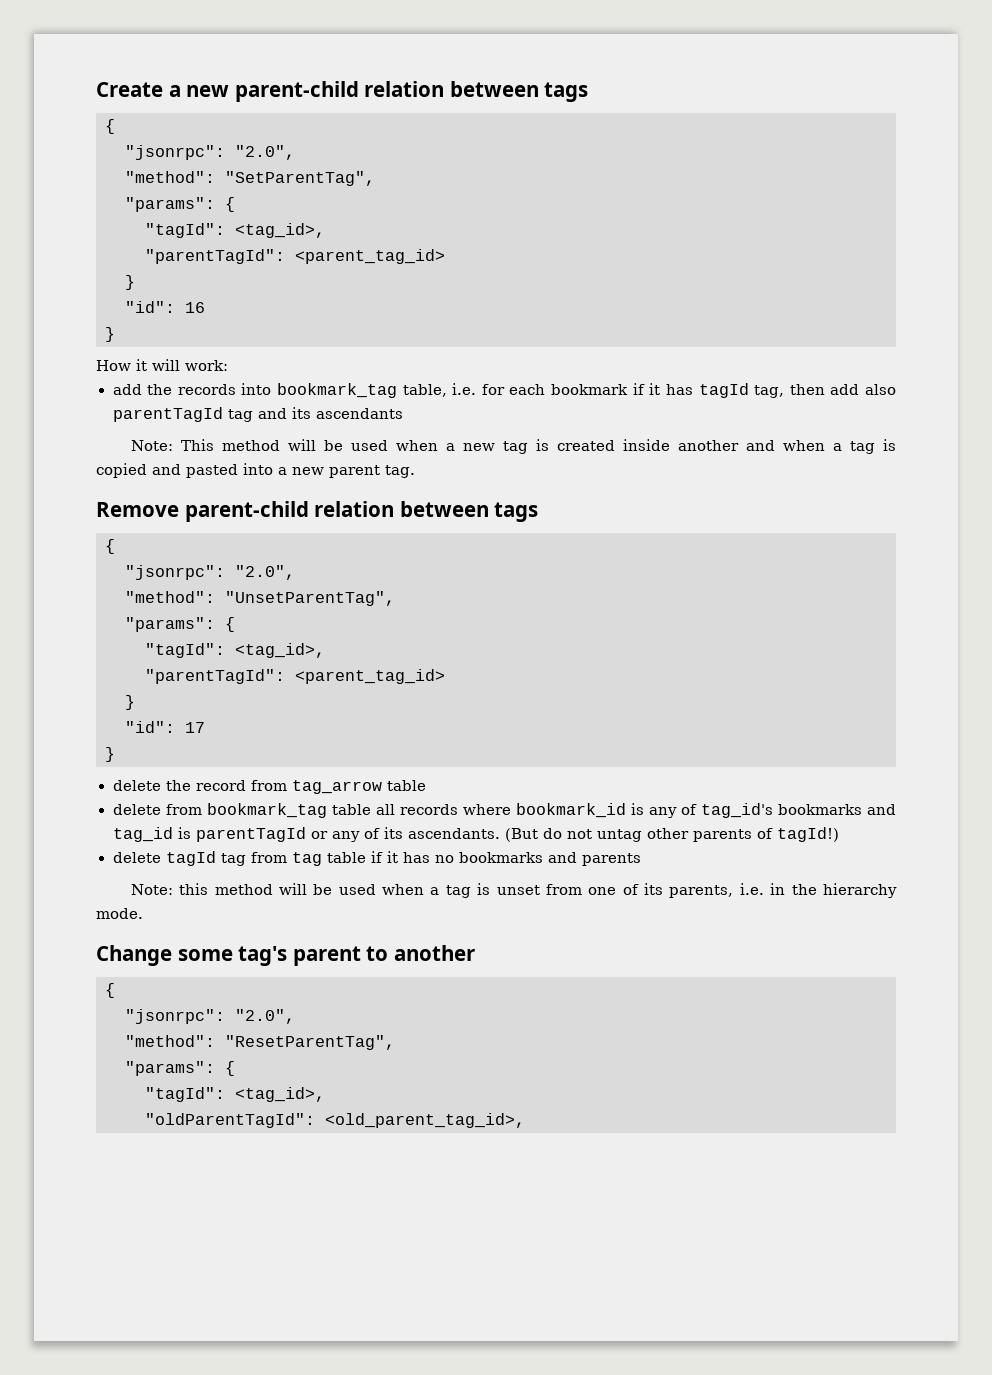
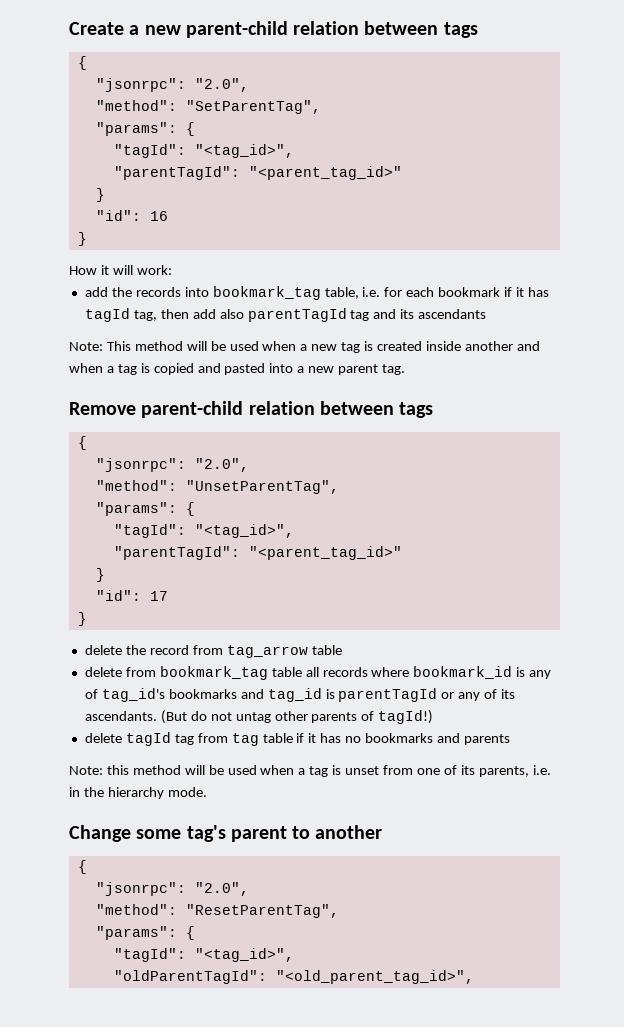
[235,223,325,238] [145,249,445,264] <tag_id>, // "parentTagId": <parent_tag_id> -> [194,144,294,158] [113,166,402,180] "<tag_id>", // "parentTagId": "<parent_tag_id>"
[235,643,325,658] [145,669,445,684] <tag_id>, // "parentTagId": <parent_tag_id> -> [194,524,294,538] [113,546,402,560] "<tag_id>", // "parentTagId": "<parent_tag_id>"
[235,1087,325,1102] <tag_id>, -> [194,948,294,962] "<tag_id>",
[325,1113,525,1128] <old_parent_tag_id>, -> [275,970,474,984] "<old_parent_tag_id>",

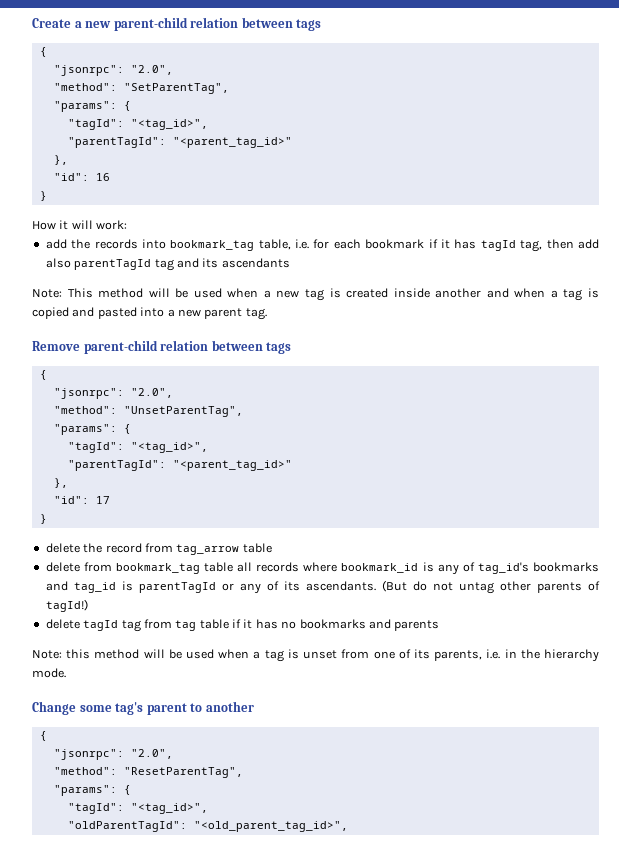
[95,188,105,202] } -> [53,155,68,165] },
[95,568,105,582] } -> [53,478,68,488] },

